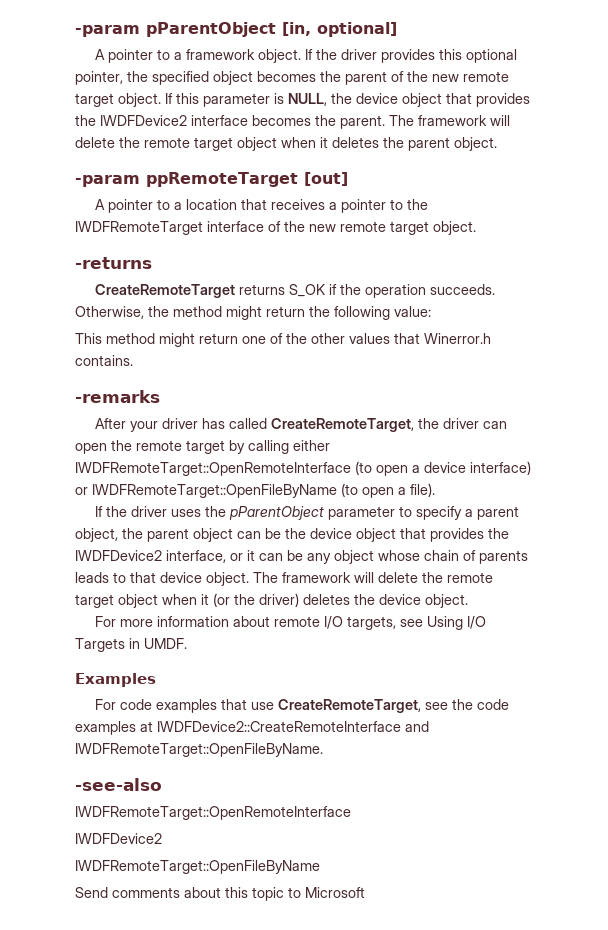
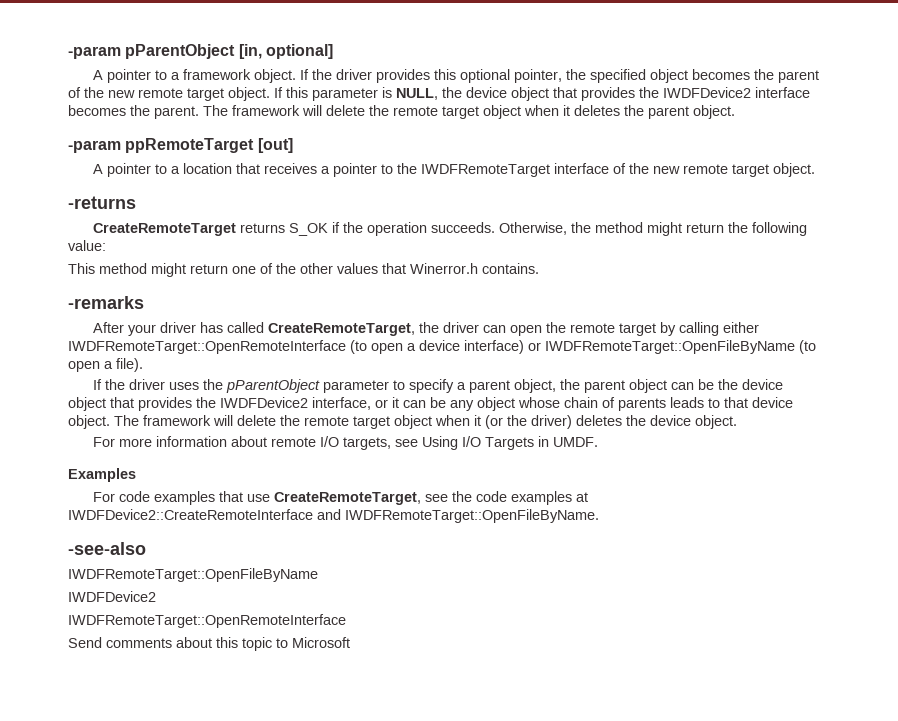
[75,806,351,820] IWDFRemoteTarget::OpenRemoteInterface -> [68,568,318,582] IWDFRemoteTarget::OpenFileByName
[75,860,320,874] IWDFRemoteTarget::OpenFileByName -> [68,614,346,628] IWDFRemoteTarget::OpenRemoteInterface

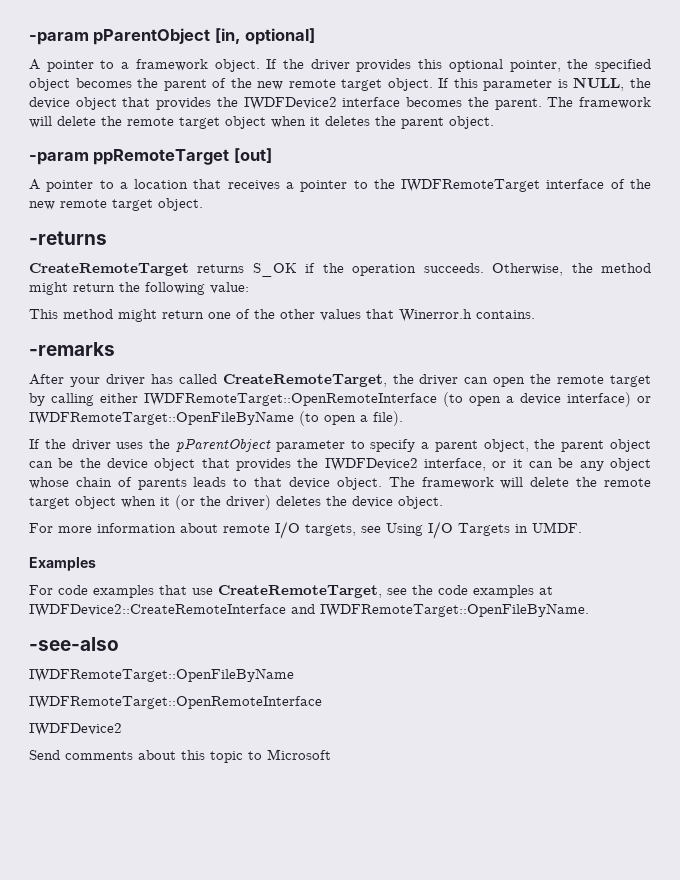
[68,591,156,602] [68,614,346,628] // IWDFDevice2 // IWDFRemoteTarget::OpenRemoteInterface -> [29,696,322,709] [29,723,122,736] // IWDFRemoteTarget::OpenRemoteInterface // IWDFDevice2

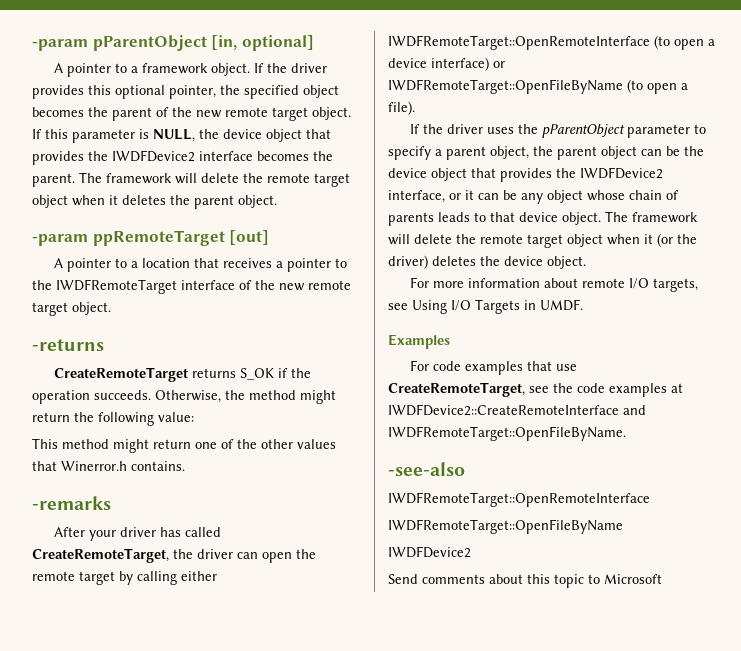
[29,668,294,682] [29,696,322,709] // IWDFRemoteTarget::OpenFileByName // IWDFRemoteTarget::OpenRemoteInterface -> [388,492,650,507] [388,519,623,534] // IWDFRemoteTarget::OpenRemoteInterface // IWDFRemoteTarget::OpenFileByName

